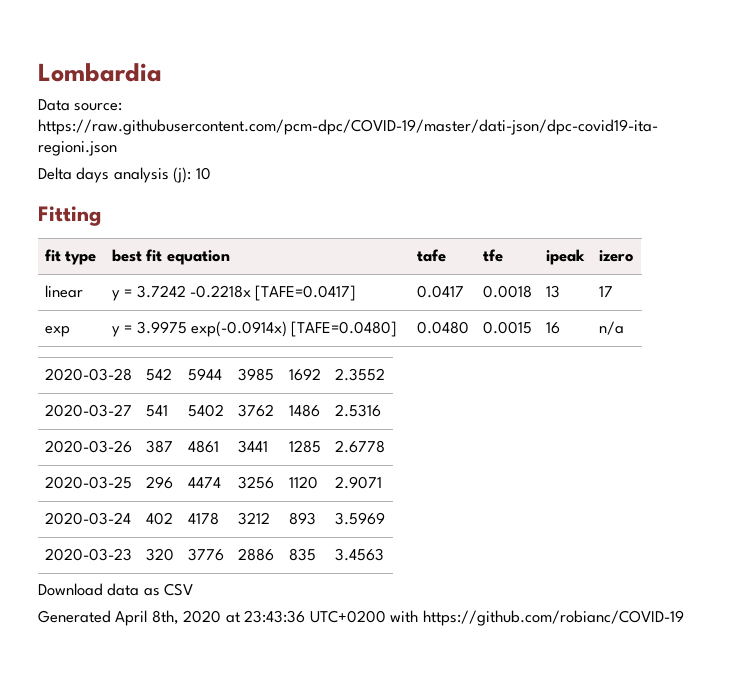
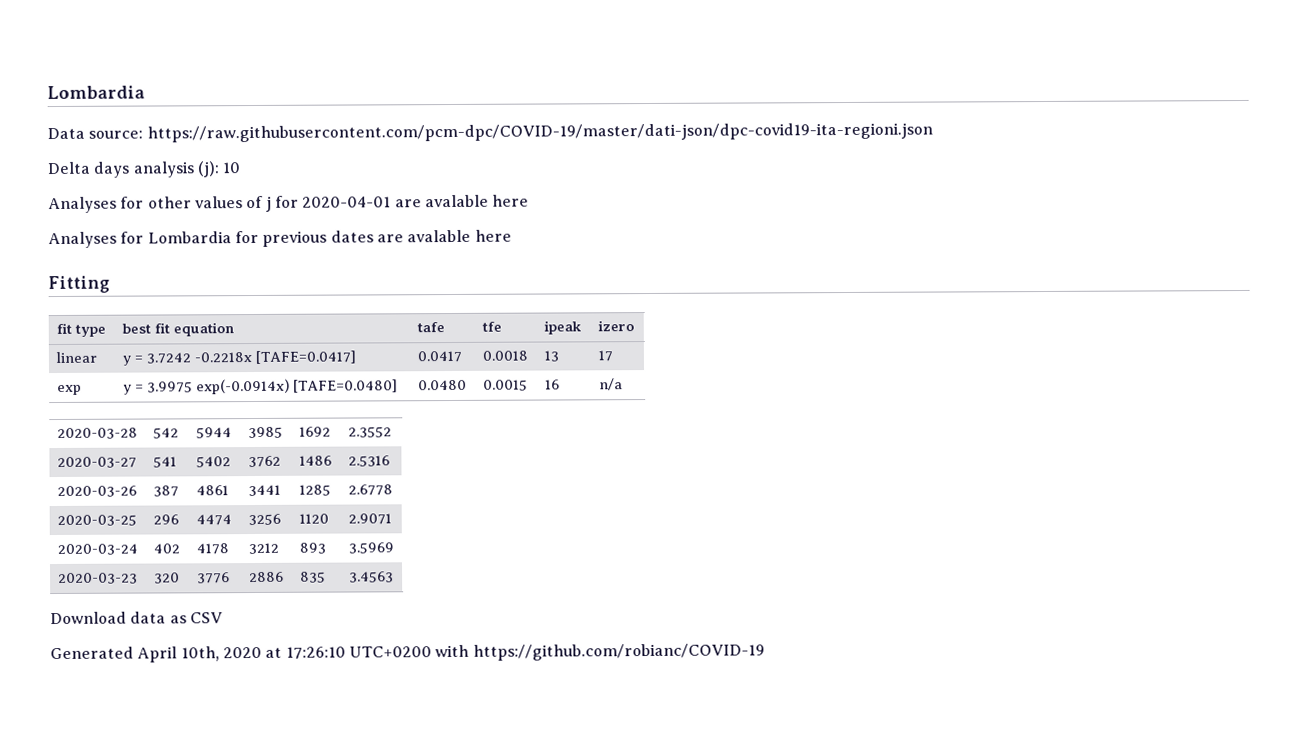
(211, 173) none -> [48,194,530,214] [48,229,512,249] // Analyses for other values of j for 2020-04-01 are avalable here // Analyses for Lombardia for previous dates are avalable here
[151,610,179,625] 8th, -> [180,646,220,662] 10th,
[244,610,306,623] 23:43:36 -> [285,646,346,659] 17:26:10

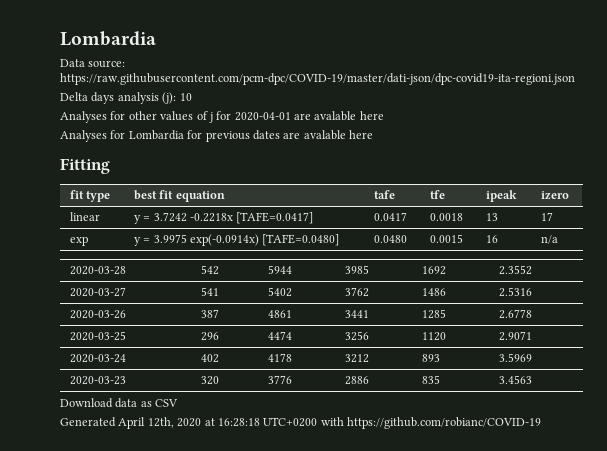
[180,646,220,662] 10th, -> [147,417,174,428] 12th,
[285,646,346,659] 17:26:10 -> [217,418,260,427] 16:28:18

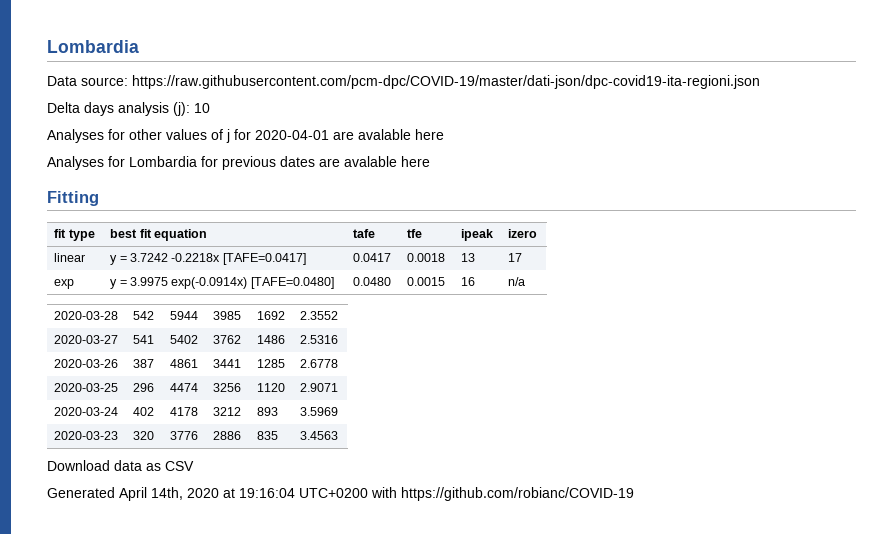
[147,417,174,428] 12th, -> [151,487,183,500] 14th,
[217,418,260,427] 16:28:18 -> [239,488,295,498] 19:16:04

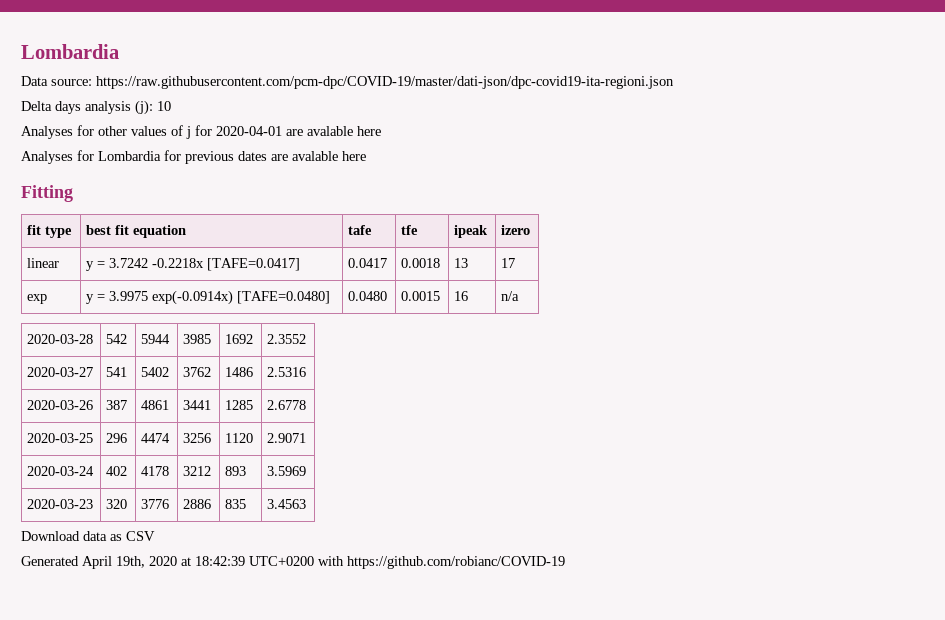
[151,487,183,500] 14th, -> [116,556,145,568] 19th,
[239,488,295,498] 19:16:04 -> [195,556,245,566] 18:42:39

